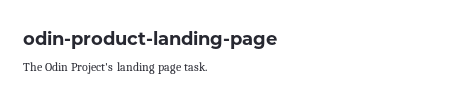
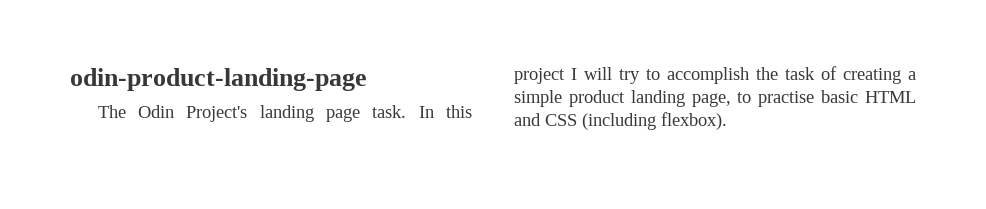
(208, 66) none -> [418,105,473,118] [514,66,916,84] [514,90,916,107] [514,112,727,130] In this project I will try to accomplish the task of creating a simple product landing page, to practise basic HTML and CSS (including flexbox).

